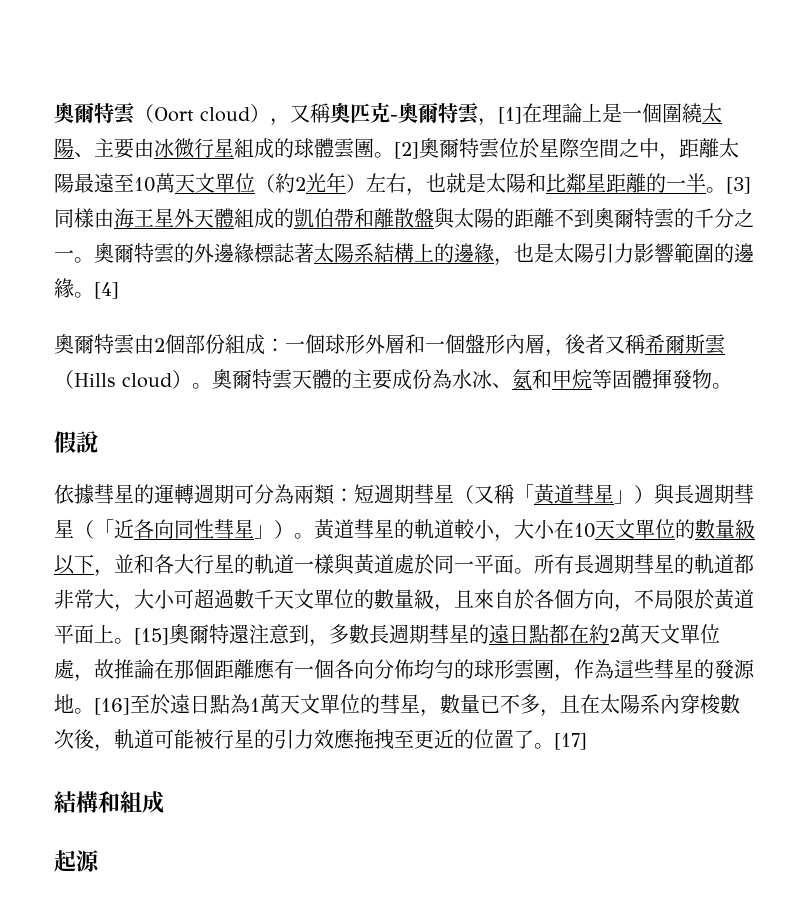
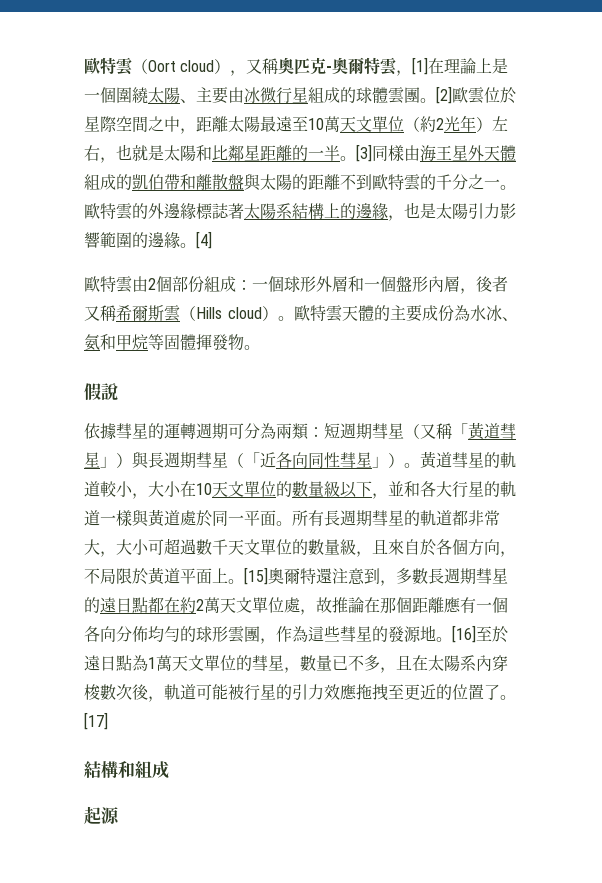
[54,102,95,123] 奧爾 -> [84,58,100,74] 歐
[419,138,479,158] 奧爾特 -> [452,87,468,103] 歐
[594,208,634,228] 奧爾 -> [372,174,388,190] 歐
[94,243,134,263] 奧爾 -> [84,203,100,219] 歐
[54,334,94,354] 奧爾 -> [84,276,100,292] 歐
[212,369,252,389] 奧爾 -> [294,305,310,321] 歐

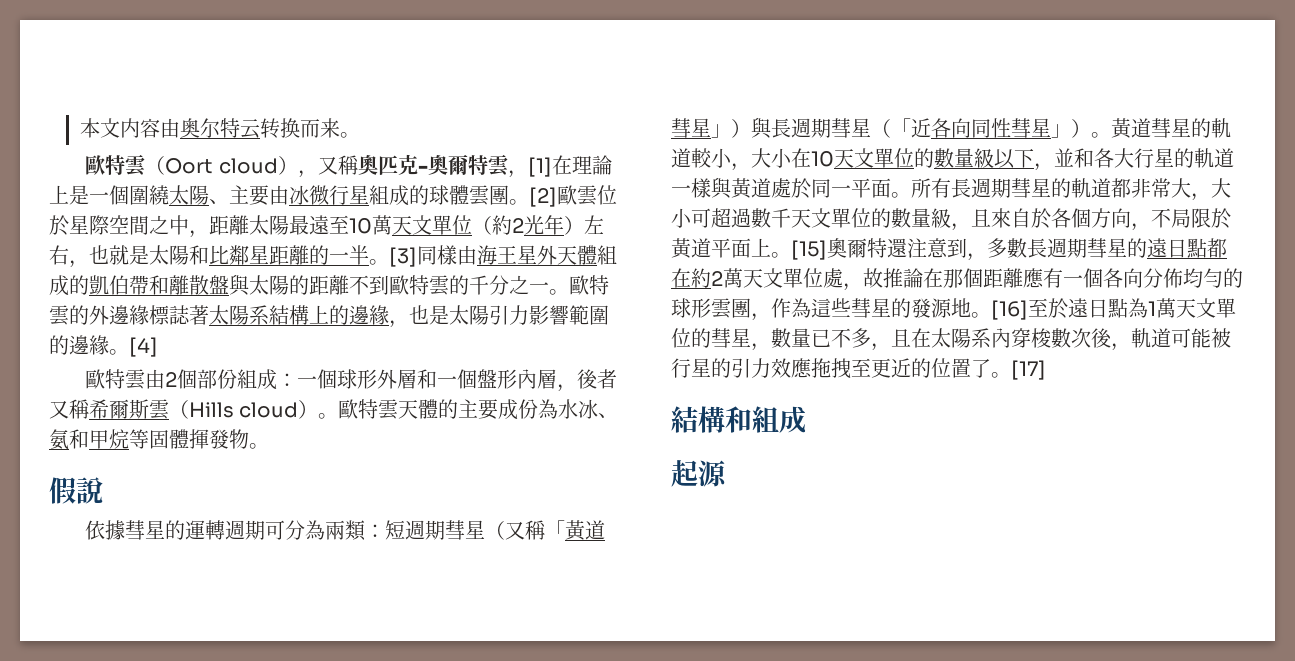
(84, 66) none -> [80,118,361,139] 本文内容由奥尔特云转换而来。 //

